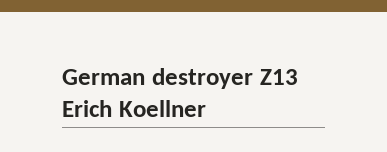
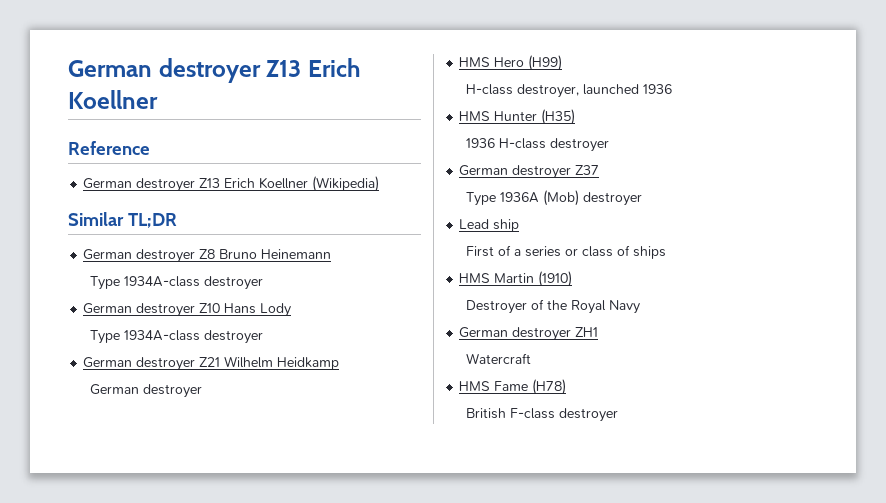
[62,68,298,89] [62,100,206,117] German destroyer Z13 Erich Koellner -> [68,58,361,83] [68,90,158,109] [68,141,150,155] [83,176,380,192] [68,212,177,228] [83,249,332,263] [89,276,263,290] [83,303,292,317] [89,330,263,344] [83,356,340,371] [89,384,202,398] [459,55,563,71] [465,84,672,98] [459,109,576,125] [465,138,609,152] [459,165,600,179] [465,190,642,206] [459,219,520,232] [465,245,666,259] [459,271,573,287] [465,299,640,314] [459,327,599,341] [465,353,531,364] [459,379,567,395] [465,408,618,422] German destroyer Z13 Erich Koellner // Reference // German destroyer Z13 Erich Koellner (Wikipedia) // Similar TL;DR // German destroyer Z8 Bruno Heinemann // Type 1934A-class destroyer // German destroyer Z10 Hans Lody // Type 1934A-class destroyer // German destroyer Z21 Wilhelm Heidkamp // German destroyer // HMS Hero (H99) // H-class destroyer, launched 1936 // HMS Hunter (H35) // 1936 H-class destroyer // German destroyer Z37 // Type 1936A (Mob) destroyer // Lead ship // First of a series or class of ships // HMS Martin (1910) // Destroyer of the Royal Navy // German destroyer ZH1 // Watercraft // HMS Fame (H78) // British F-class destroyer

